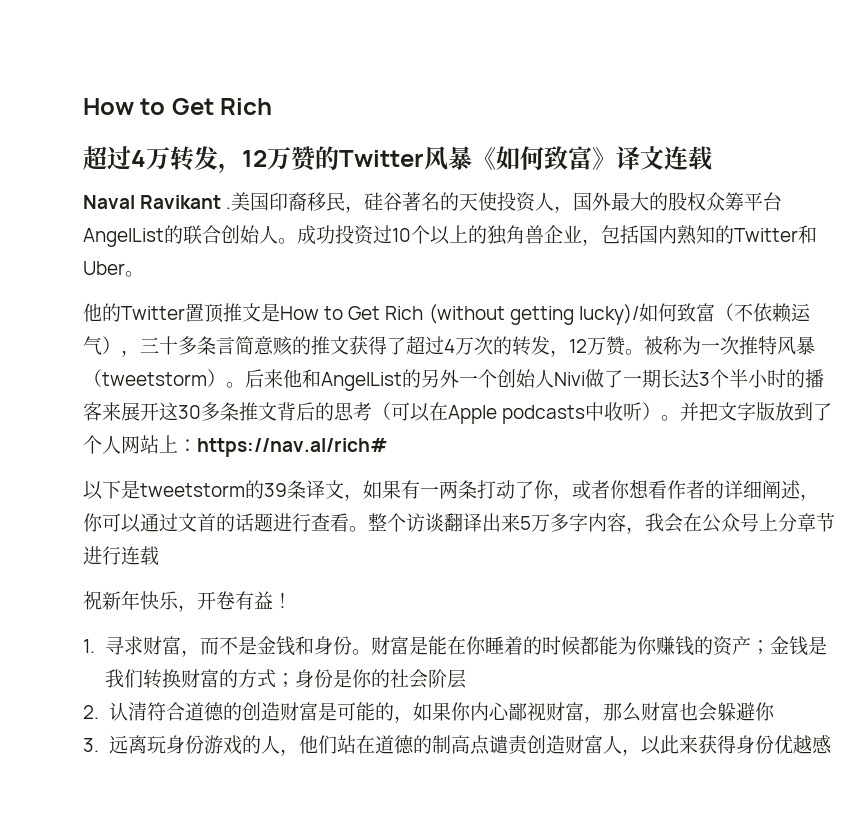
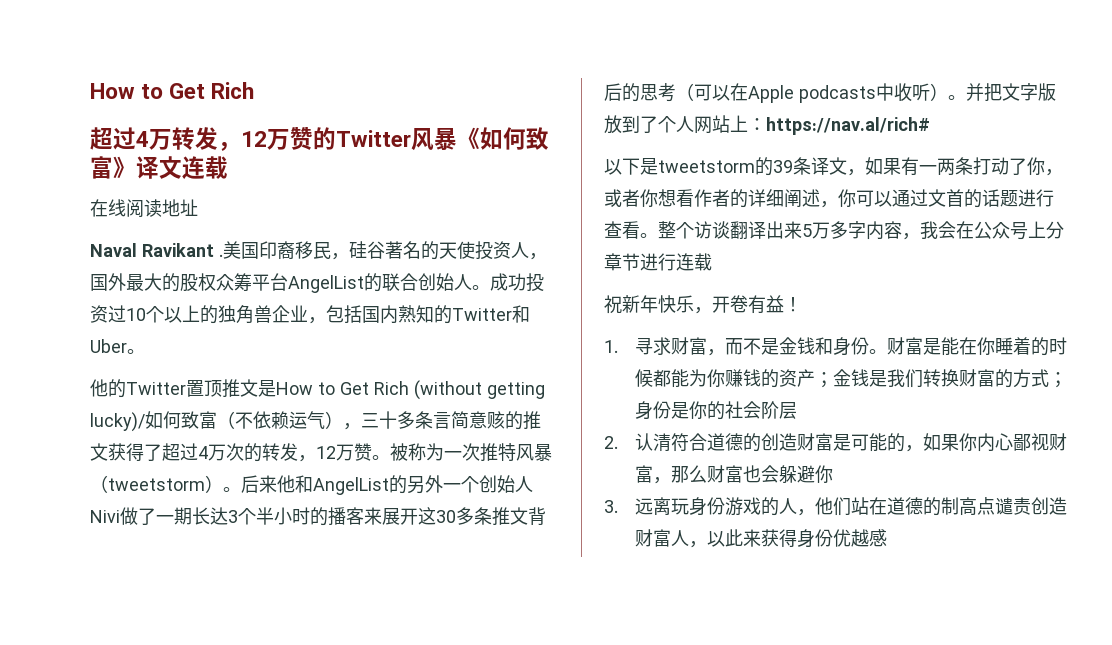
(713, 158) none -> [90,199,198,217] // 在线阅读地址

